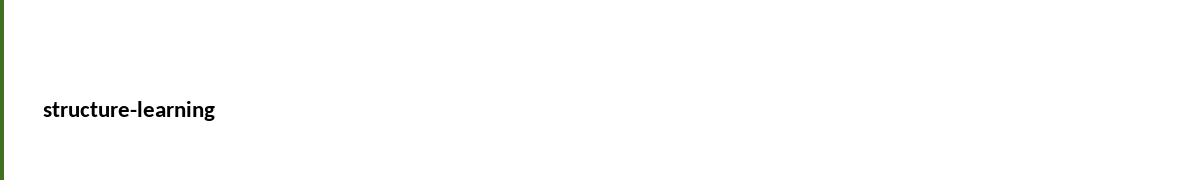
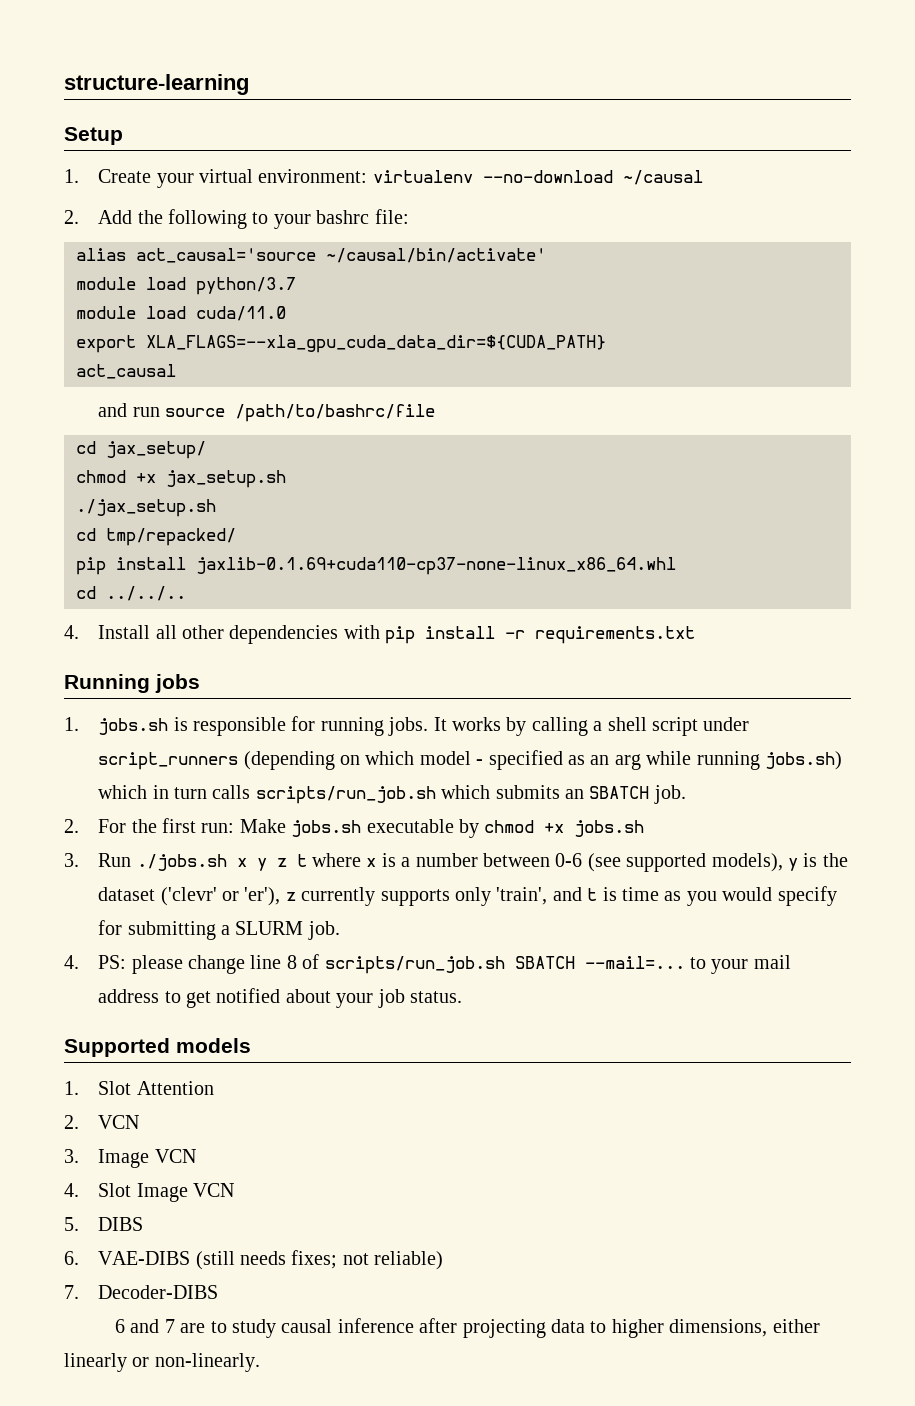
(215, 111) none -> [64,127,123,145] [64,169,703,188] [64,209,409,229] [76,248,546,263] [76,277,296,295] [76,306,286,321] [76,335,606,353] [76,364,176,379] [98,403,436,422] [76,441,206,459] [76,470,286,488] [76,499,216,517] [76,528,236,546] [76,557,676,575] [76,586,186,601] [64,625,696,644] [64,674,200,693] [64,716,750,736] [98,750,843,770] [98,785,686,804] [64,818,645,838] [64,853,848,872] [98,886,837,906] [98,920,340,940] [64,954,791,974] [98,988,463,1008] [64,1038,251,1057] [64,1081,214,1095] [64,1115,140,1129] [64,1149,196,1168] [64,1183,235,1202] [64,1217,144,1231] [64,1250,444,1270] [64,1285,219,1299] [115,1318,820,1338] [64,1353,260,1372] // Setup // 1. Create your virtual environment: virtualenv --no-download ~/causal // 2. Add the following to your bashrc file: // alias act_causal='source ~/causal/bin/activate' // module load python/3.7 // module load cuda/11.0 // export XLA_FLAGS=--xla_gpu_cuda_data_dir=${CUDA_PATH} // act_causal // and run source /path/to/bashrc/file // cd jax_setup/ // chmod +x jax_setup.sh // ./jax_setup.sh // cd tmp/repacked/ // pip install jaxlib-0.1.69+cuda110-cp37-none-linux_x86_64.whl // cd ../../.. // 4. Install all other dependencies with pip install -r requirements.txt // Running jobs // 1. jobs.sh is responsible for running jobs. It works by calling a shell script under script_runners (depending on which model - specified as an arg while running jobs.sh) which in turn calls scripts/run_job.sh which submits an SBATCH job. // 2. For the first run: Make jobs.sh executable by chmod +x jobs.sh // 3. Run ./jobs.sh x y z t where x is a number between 0-6 (see supported models), y is the dataset ('clevr' or 'er'), z currently supports only 'train', and t is time as you would specify for submitting a SLURM job. // 4. PS: please change line 8 of scripts/run_job.sh SBATCH --mail=... to your mail address to get notified about your job status. // Supported models // 1. Slot Attention // 2. VCN // 3. Image VCN // 4. Slot Image VCN // 5. DIBS // 6. VAE-DIBS (still needs fixes; not reliable) // 7. Decoder-DIBS // 6 and 7 are to study causal inference after projecting data to higher dimensions, either linearly or non-linearly.

